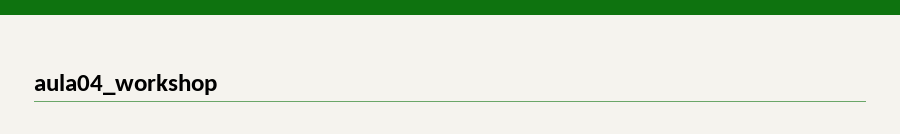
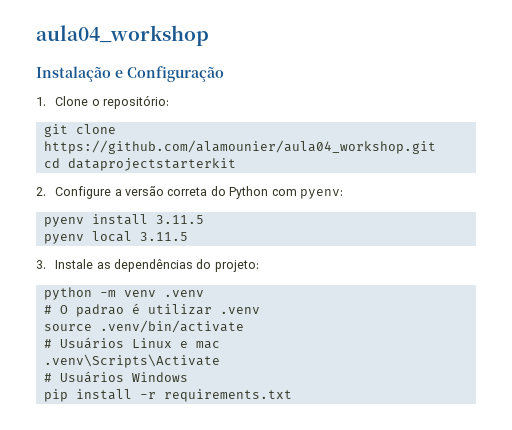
(217, 84) none -> [36,66,224,82] [36,95,170,109] [43,124,116,137] [43,140,436,154] [43,158,236,171] [36,186,343,199] [43,214,204,227] [43,231,188,244] [36,259,259,272] [43,287,204,300] [43,303,260,317] [43,320,244,333] [43,337,220,349] [43,354,220,368] [43,371,188,383] [43,389,292,402] // Instalação e Configuração // 1. Clone o repositório: // git clone https://github.com/alamounier/aula04_workshop.git // cd dataprojectstarterkit // 2. Configure a versão correta do Python com pyenv: // pyenv install 3.11.5 // pyenv local 3.11.5 // 3. Instale as dependências do projeto: // python -m venv .venv // # O padrao é utilizar .venv // source .venv/bin/activate // # Usuários Linux e mac // .venv\Scripts\Activate // # Usuários Windows // pip install -r requirements.txt

